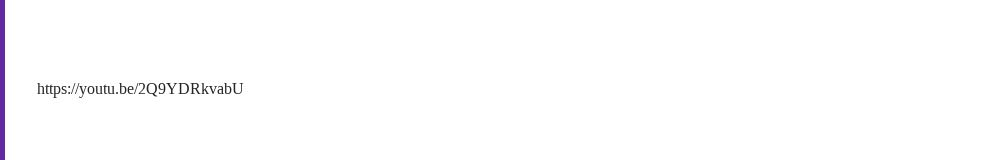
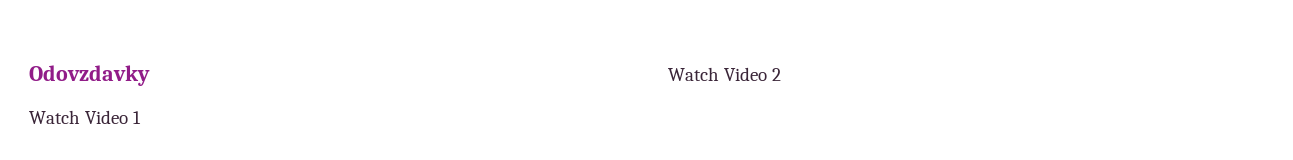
[37,83,244,98] https://youtu.be/2Q9YDRkvabU -> [29,65,150,86] [29,110,142,124] [668,67,782,81] Odovzdavky // Watch Video 1 // Watch Video 2

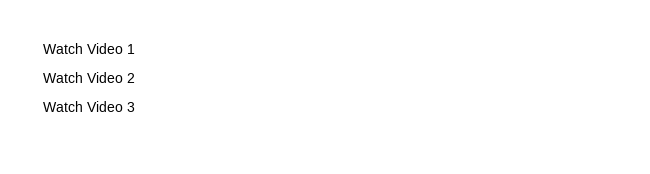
[29,65,150,86] Odovzdavky // -> (43, 48) none
(782, 74) none -> [43,101,135,112] // Watch Video 3

